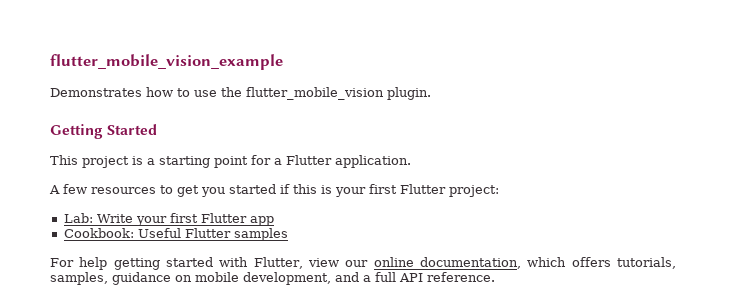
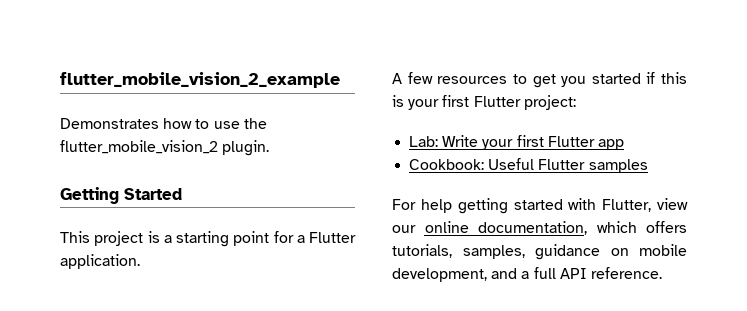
[50,54,283,70] flutter_mobile_vision_example -> [60,72,340,88] flutter_mobile_vision_2_example
[246,87,384,100] flutter_mobile_vision -> [60,140,218,154] flutter_mobile_vision_2

